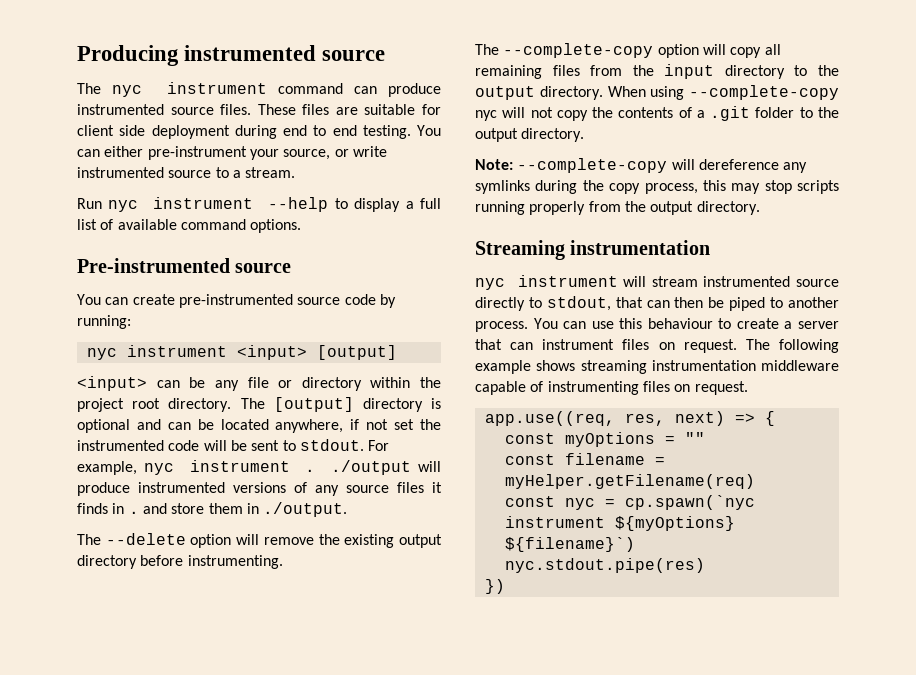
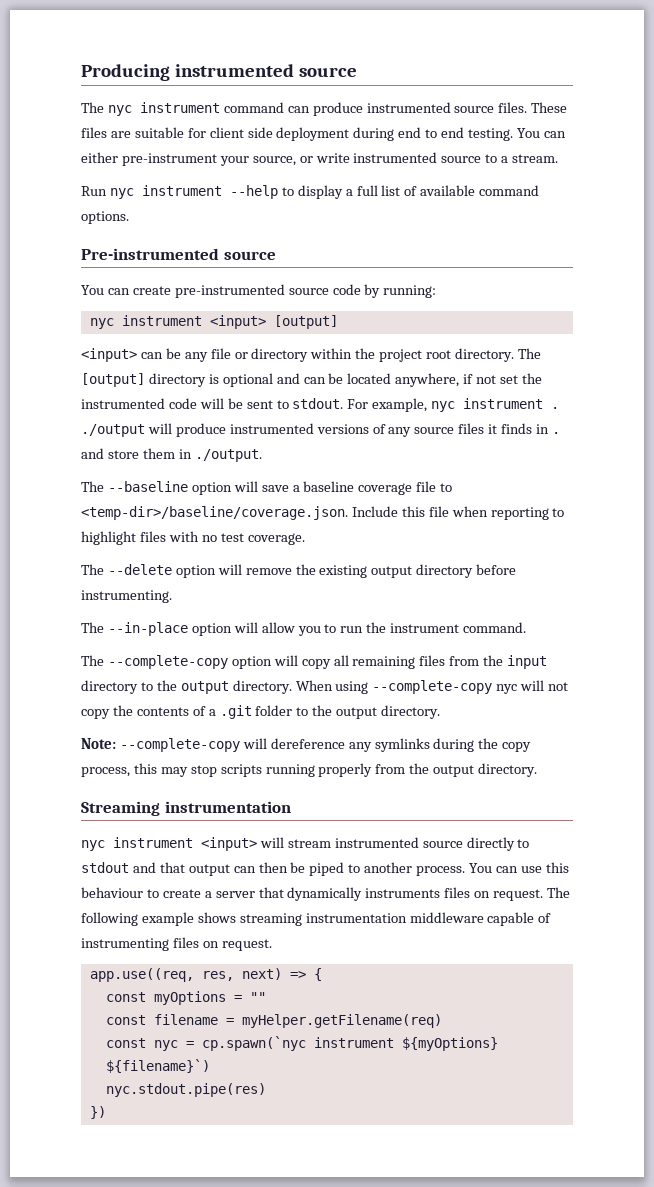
(348, 509) none -> [81,481,453,495] [81,506,565,520] [81,531,305,545] // The --baseline option will save a baseline coverage file to <temp-dir>/baseline/coverage.json. Include this file when reporting to highlight files with no test coverage.
(283, 562) none -> [81,622,527,636] // The --in-place option will allow you to run the instrument command.
(618, 281) none -> [201,837,257,851] <input>
[546,296,643,311] stdout, that -> [81,862,230,876] stdout and that output
[510,339,615,350] can instrument -> [287,887,441,901] dynamically instruments

